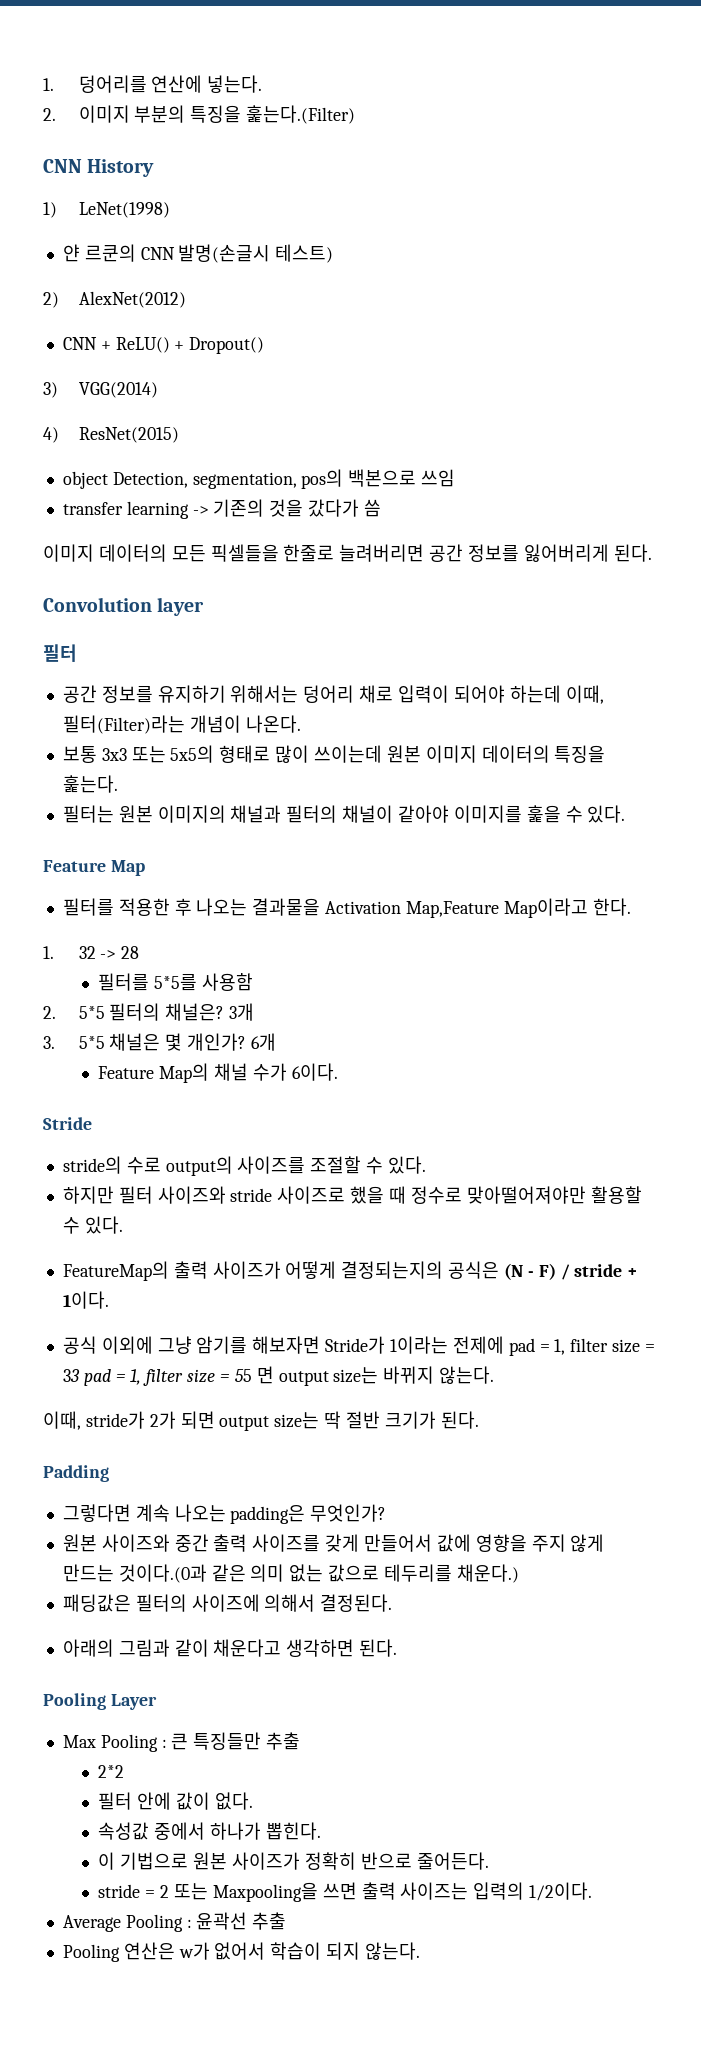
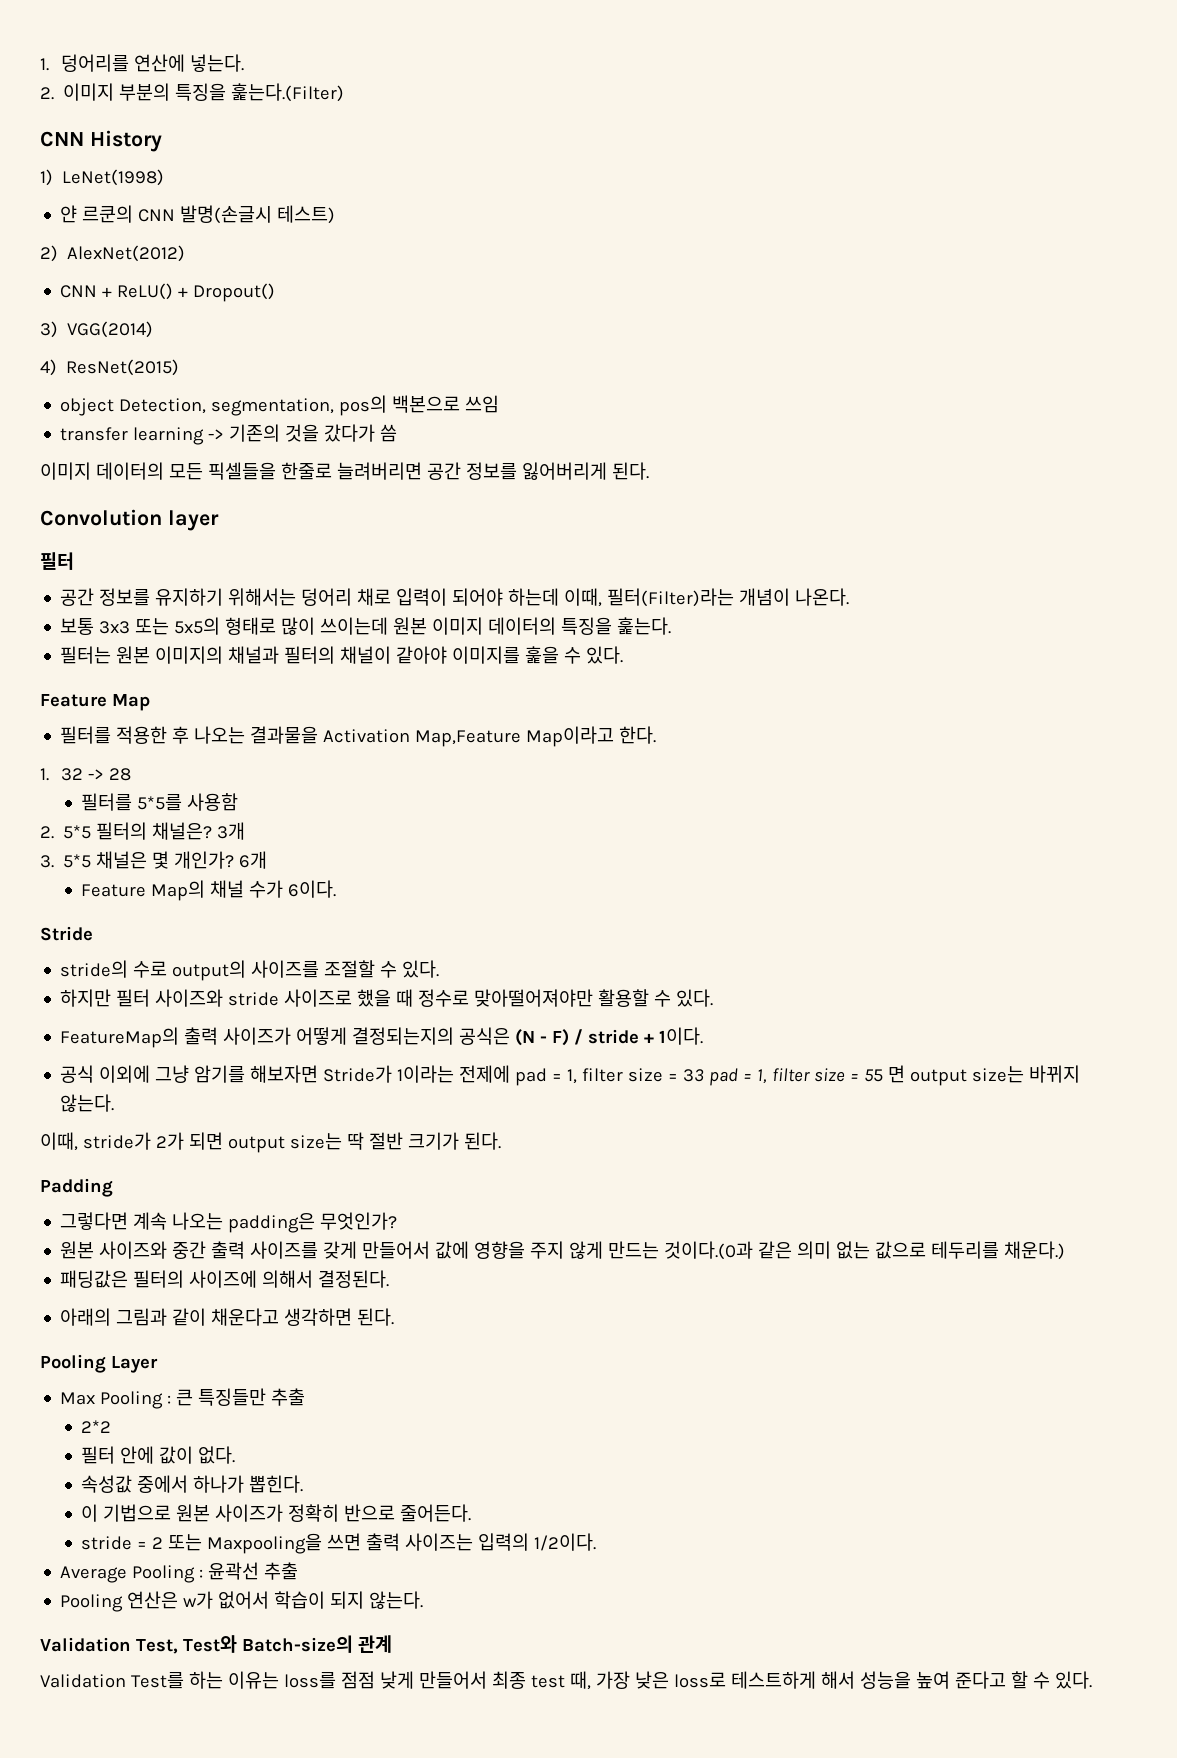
(420, 1951) none -> [40,1635,392,1654] [40,1671,1092,1690] // Validation Test, Test와 Batch-size의 관계 // Validation Test를 하는 이유는 loss를 점점 낮게 만들어서 최종 test 때, 가장 낮은 loss로 테스트하게 해서 성능을 높여 준다고 할 수 있다.

